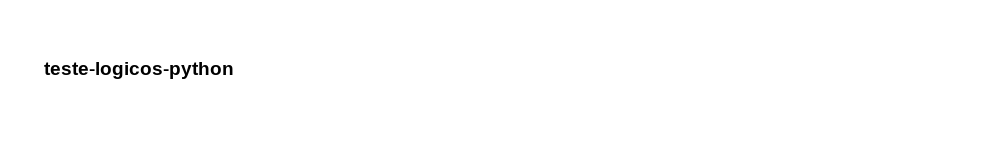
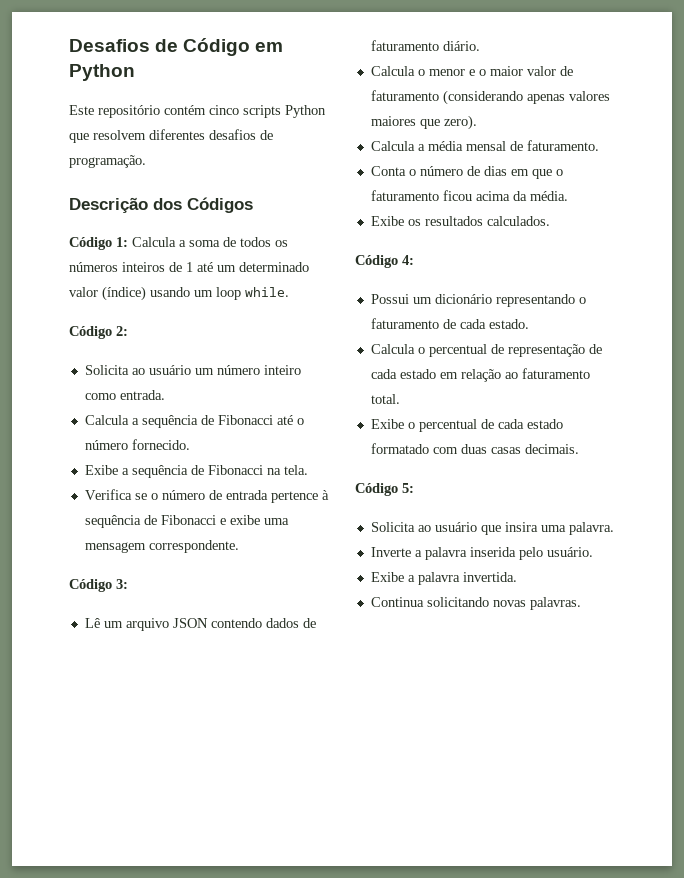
[44,62,234,79] teste-logicos-python -> [69,38,284,56] [69,64,135,81] [69,105,326,118] [69,129,273,143] [69,155,146,168] [69,197,253,213] [69,237,288,250] [69,262,309,272] [69,286,289,301] [69,326,128,339] [84,365,301,375] [84,390,165,400] [84,415,304,428] [84,439,190,450] [84,465,308,478] [84,489,329,503] [84,515,289,528] [84,540,239,553] [69,579,128,592] [84,618,316,631] [370,40,480,51] [370,66,573,76] [370,90,610,105] [370,115,477,130] [370,140,599,151] [370,166,563,179] [370,190,568,201] [370,216,550,226] [355,255,414,268] [370,294,586,307] [370,318,529,329] [370,344,602,357] [370,368,590,382] [370,394,400,404] [370,419,563,432] [370,443,579,454] [355,483,414,496] [370,522,614,535] [370,547,593,560] [370,572,517,585] [370,597,581,610] Desafios de Código em Python // Este repositório contém cinco scripts Python que resolvem diferentes desafios de programação. // Descrição dos Códigos // Código 1: Calcula a soma de todos os números inteiros de 1 até um determinado valor (índice) usando um loop while. // Código 2: // Solicita ao usuário um número inteiro como entrada. // Calcula a sequência de Fibonacci até o número fornecido. // Exibe a sequência de Fibonacci na tela. // Verifica se o número de entrada pertence à sequência de Fibonacci e exibe uma mensagem correspondente. // Código 3: // Lê um arquivo JSON contendo dados de faturamento diário. // Calcula o menor e o maior valor de faturamento (considerando apenas valores maiores que zero). // Calcula a média mensal de faturamento. // Conta o número de dias em que o faturamento ficou acima da média. // Exibe os resultados calculados. // Código 4: // Possui um dicionário representando o faturamento de cada estado. // Calcula o percentual de representação de cada estado em relação ao faturamento total. // Exibe o percentual de cada estado formatado com duas casas decimais. // Código 5: // Solicita ao usuário que insira uma palavra. // Inverte a palavra inserida pelo usuário. // Exibe a palavra invertida. // Continua solicitando novas palavras.

